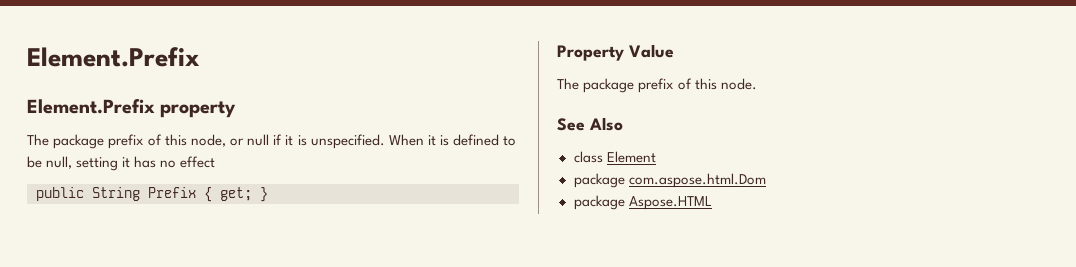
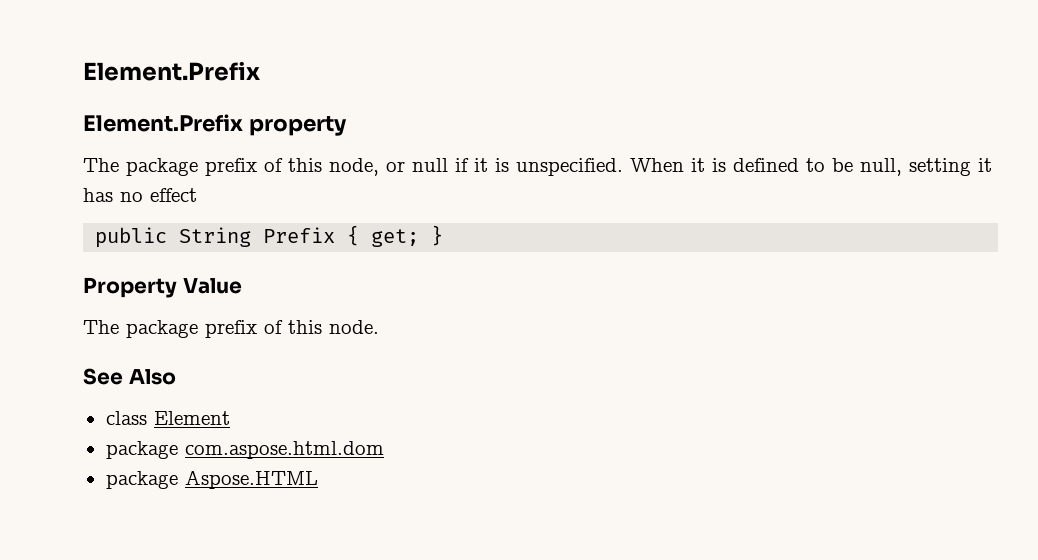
[628,173,766,188] com.aspose.html.Dom -> [184,441,384,459] com.aspose.html.dom

